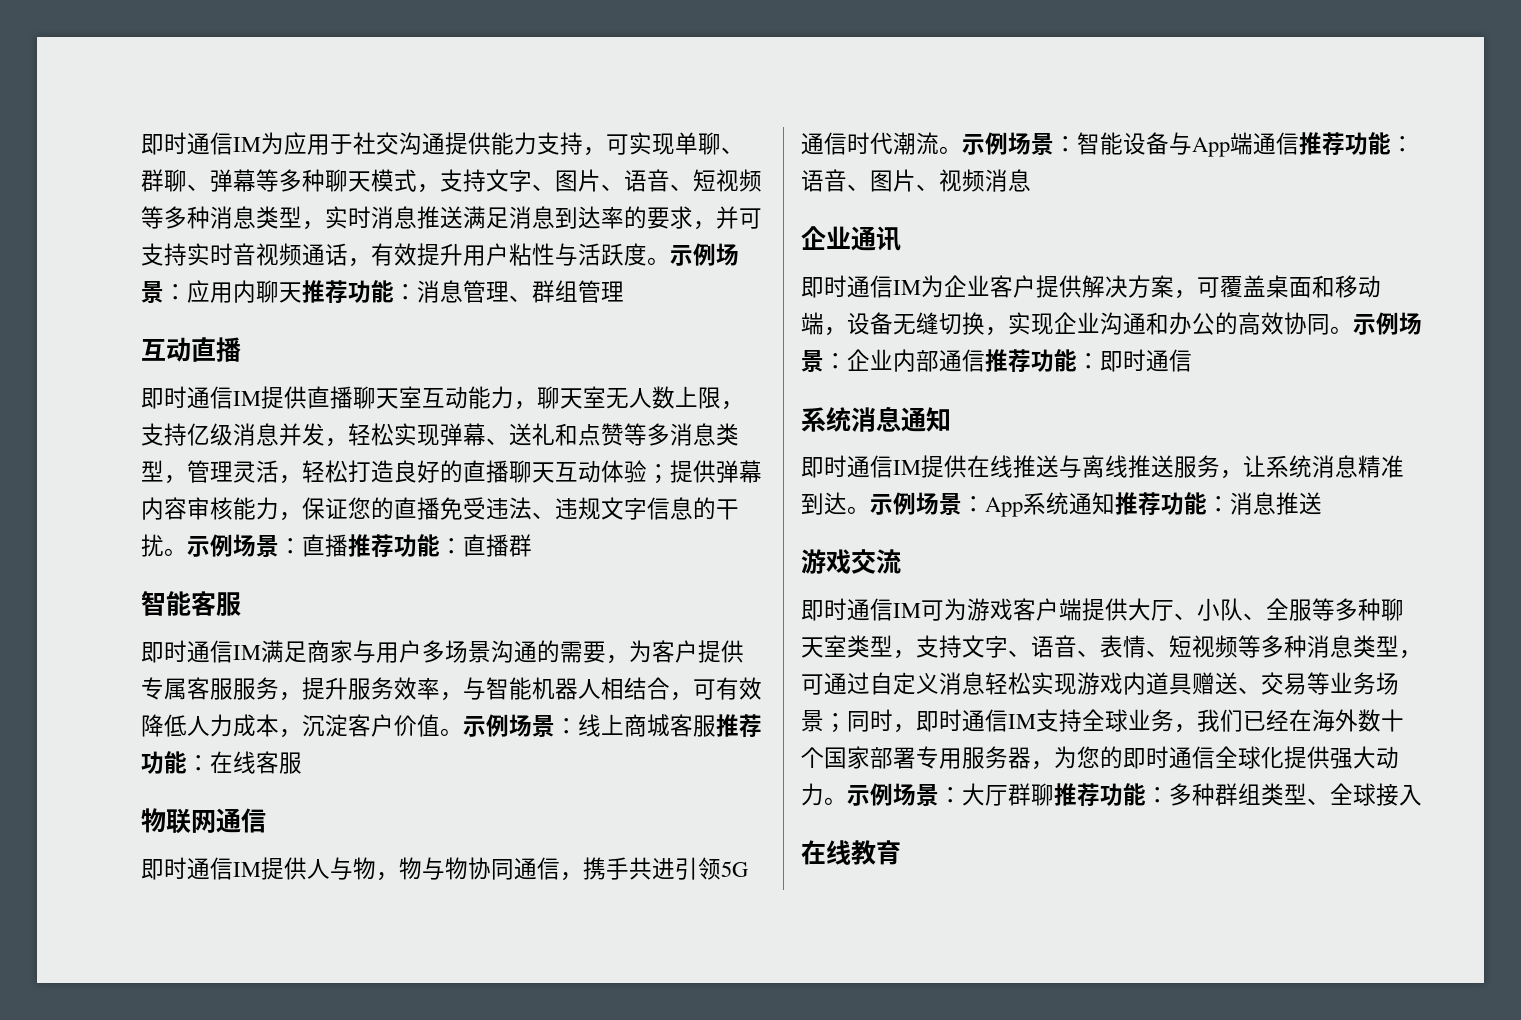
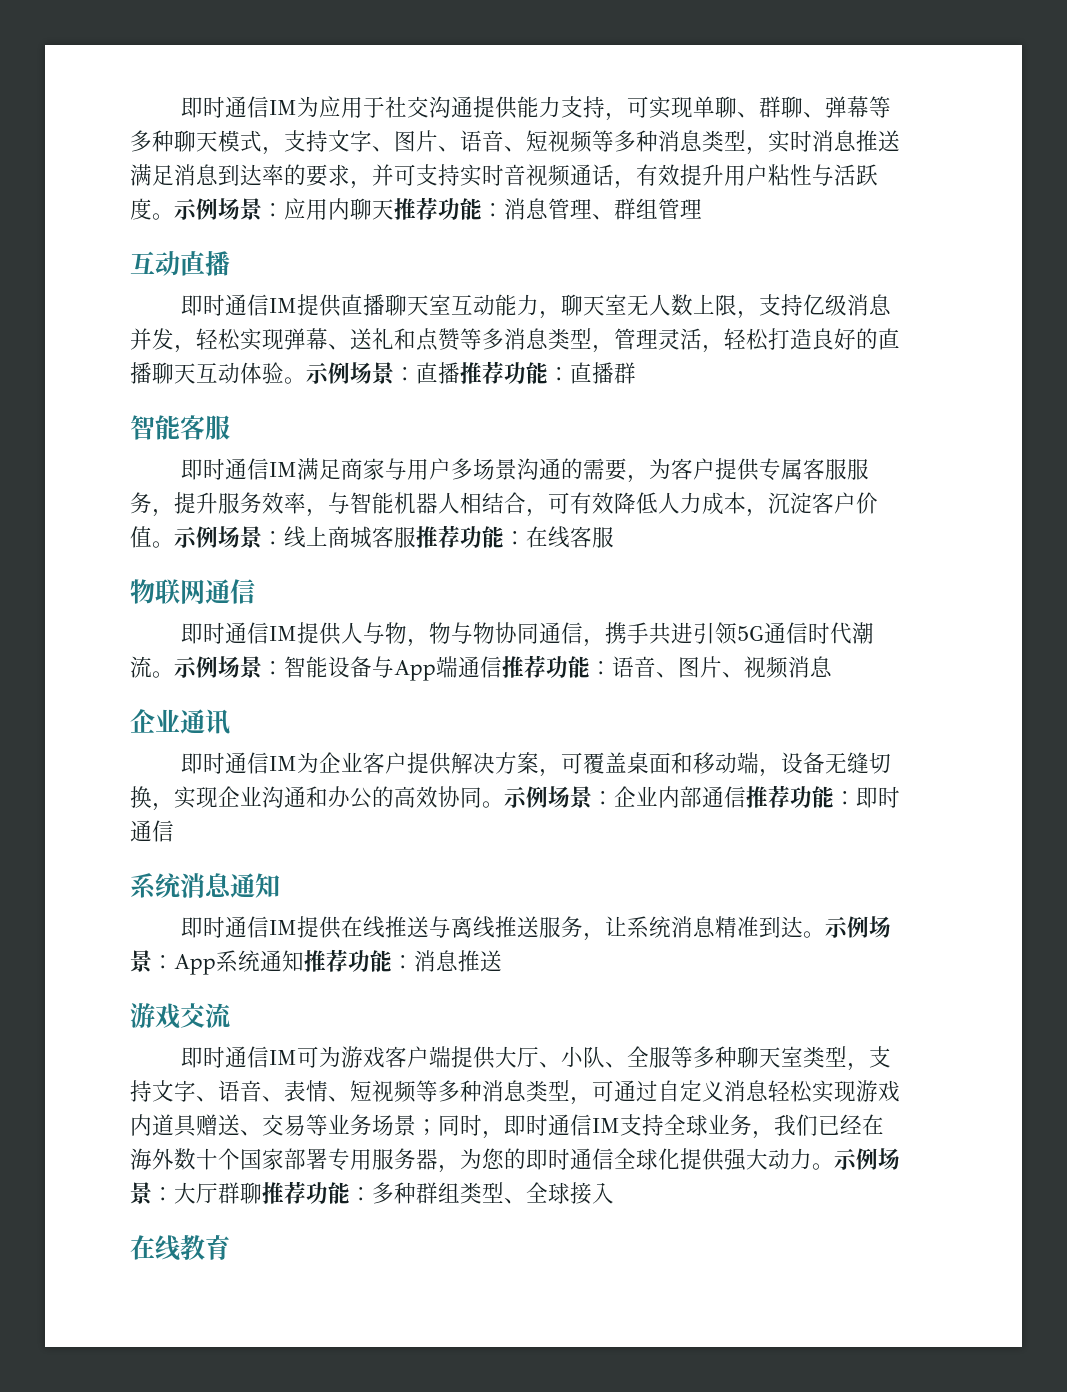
[647,460,762,484] [141,497,739,521] [141,534,164,557] ；提供弹幕内容审核能力，保证您的直播免受违法、违规文字信息的干扰 -> (284, 373) none

